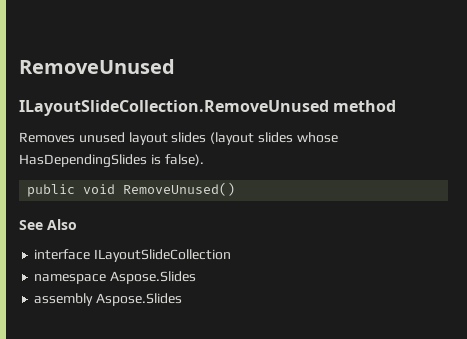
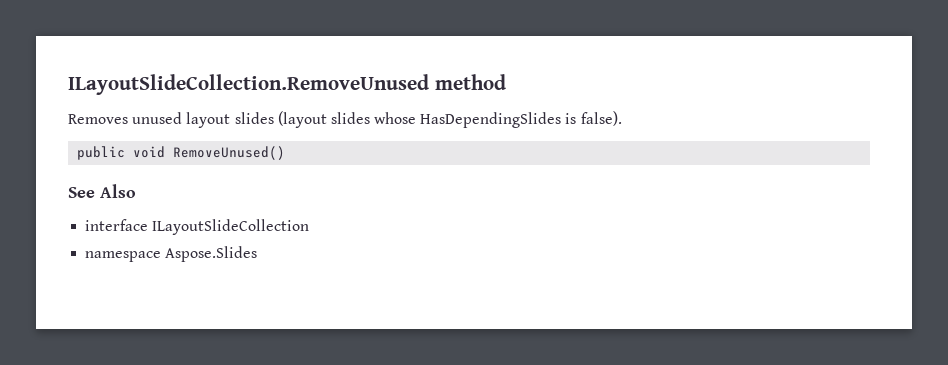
[19,59,175,74] RemoveUnused // -> (68, 84) none
[34,293,183,306] // assembly Aspose.Slides -> (258, 254) none

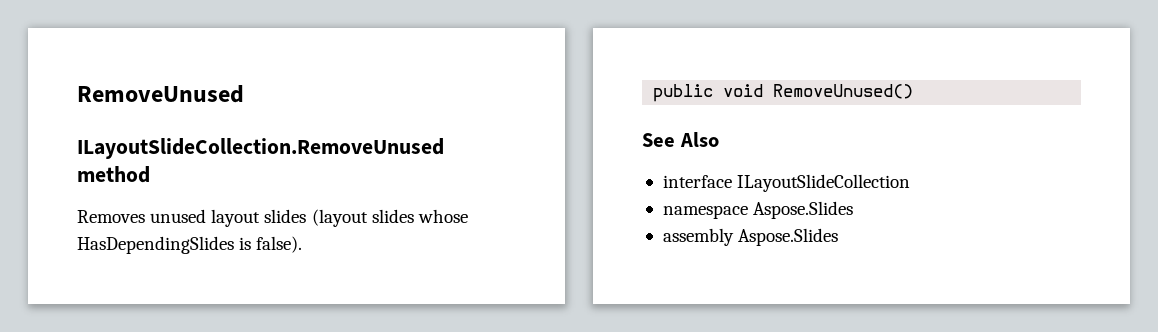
(68, 84) none -> [77,85,244,103] RemoveUnused //
(258, 254) none -> [662,228,839,246] // assembly Aspose.Slides

